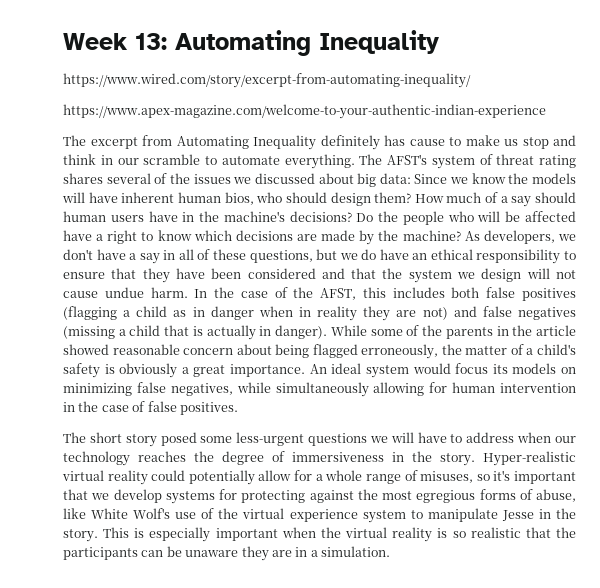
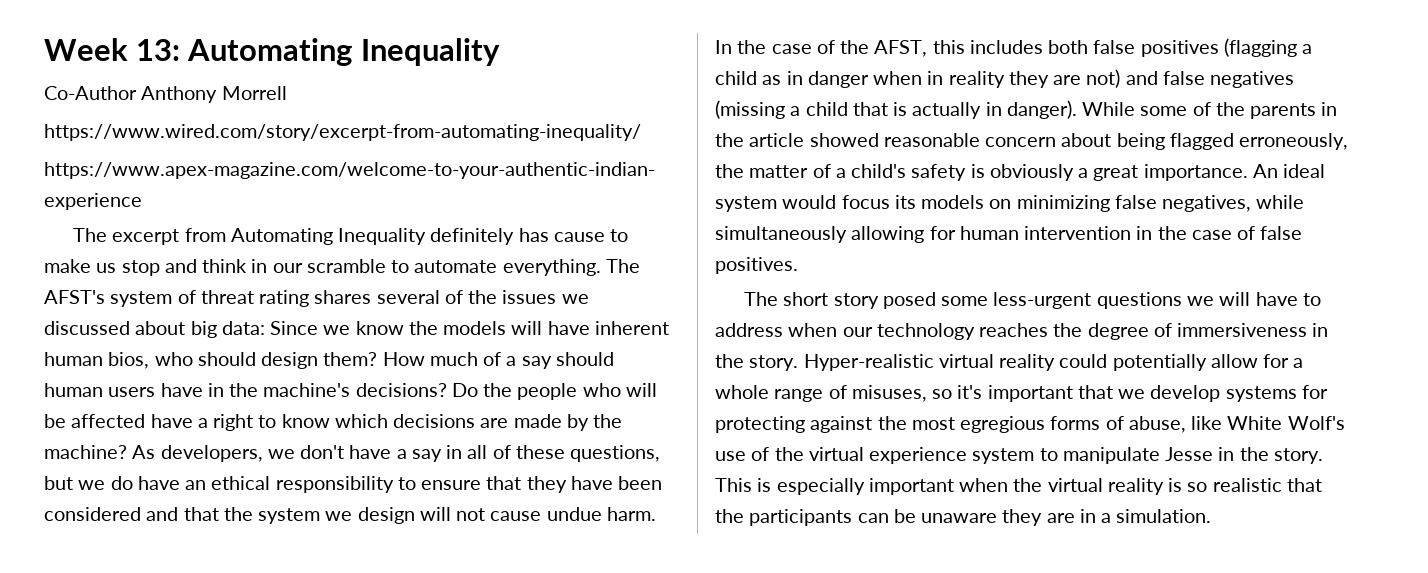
(439, 42) none -> [44,86,287,103] // Co-Author Anthony Morrell

